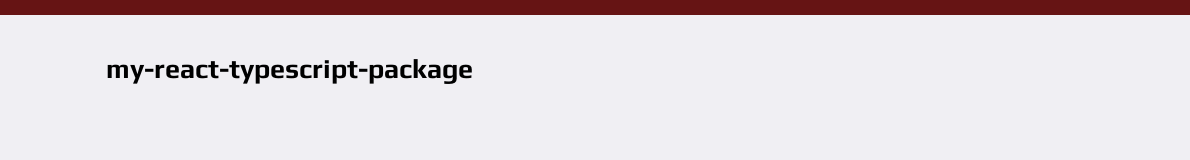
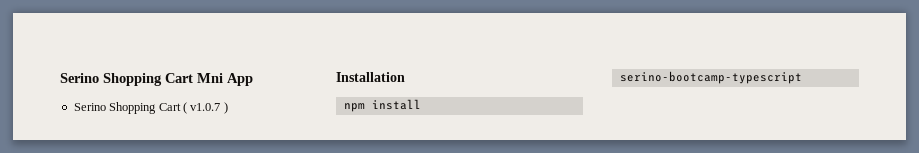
[106,59,473,84] my-react-typescript-package -> [60,73,253,86] [73,102,228,114] [336,72,405,82] [343,99,421,112] [619,71,802,84] Serino Shopping Cart Mni App // Serino Shopping Cart ( v1.0.7 ) // Installation // npm install serino-bootcamp-typescript

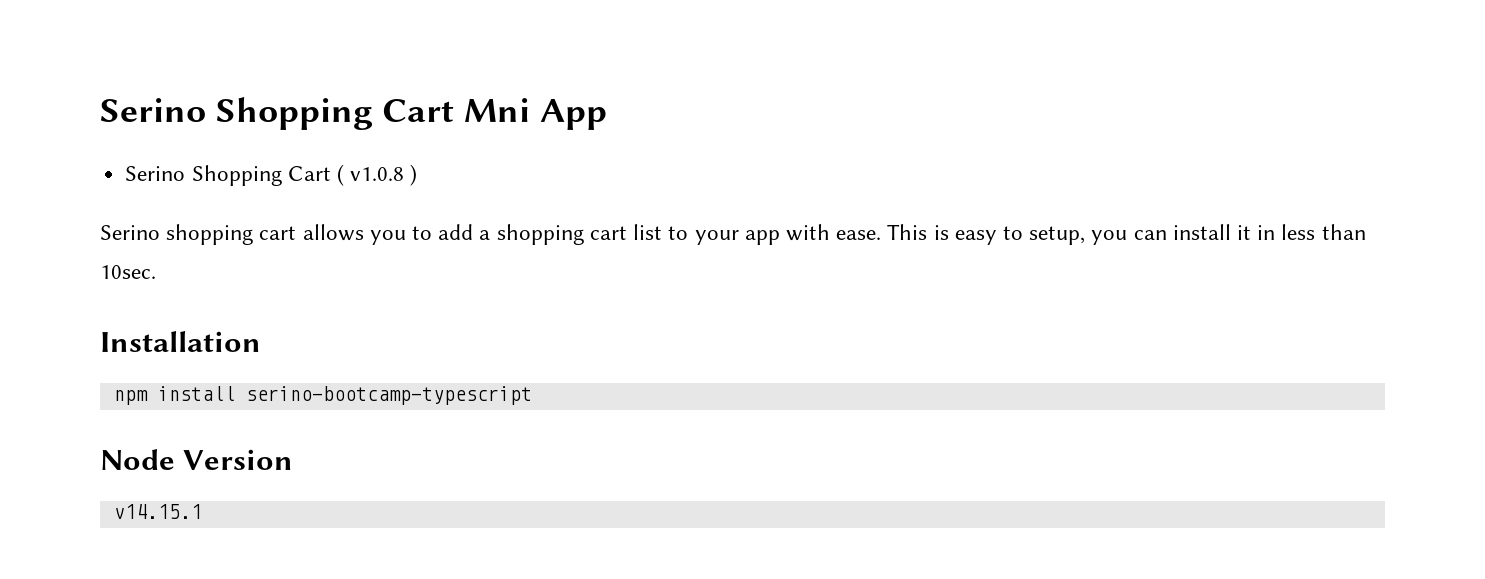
[190,103,221,111] v1.0.7 -> [350,167,405,181] v1.0.8
(228, 108) none -> [100,224,1366,245] [100,265,156,279] // Serino shopping cart allows you to add a shopping cart list to your app with ease. This is easy to setup, you can install it in less than 10sec.
(802, 77) none -> [100,449,294,470] [113,504,202,519] // Node Version // v14.15.1

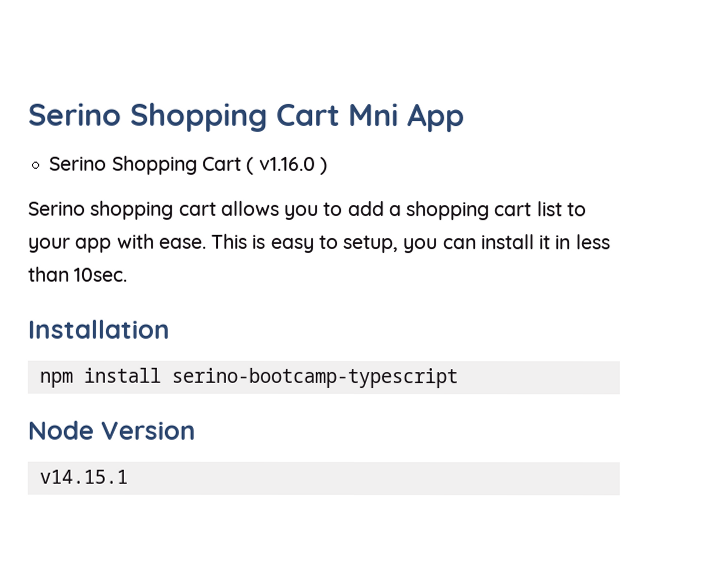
[350,167,405,181] v1.0.8 -> [258,156,316,171] v1.16.0

